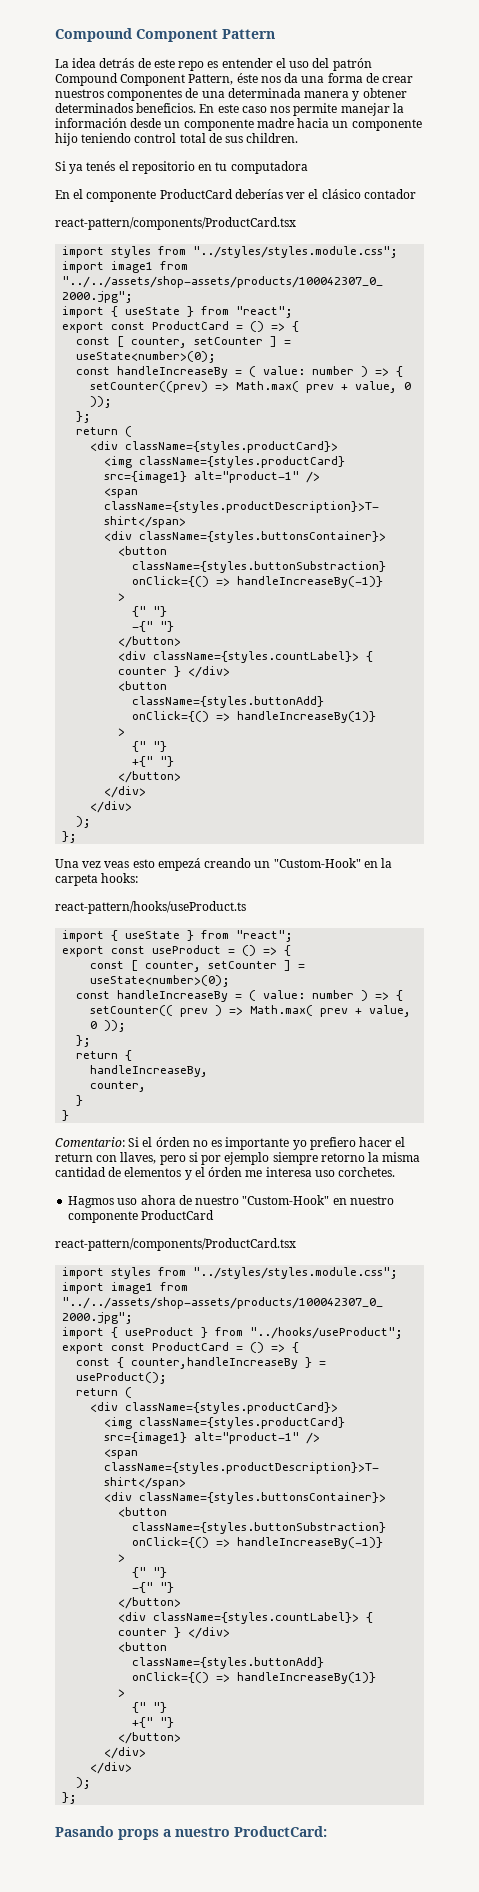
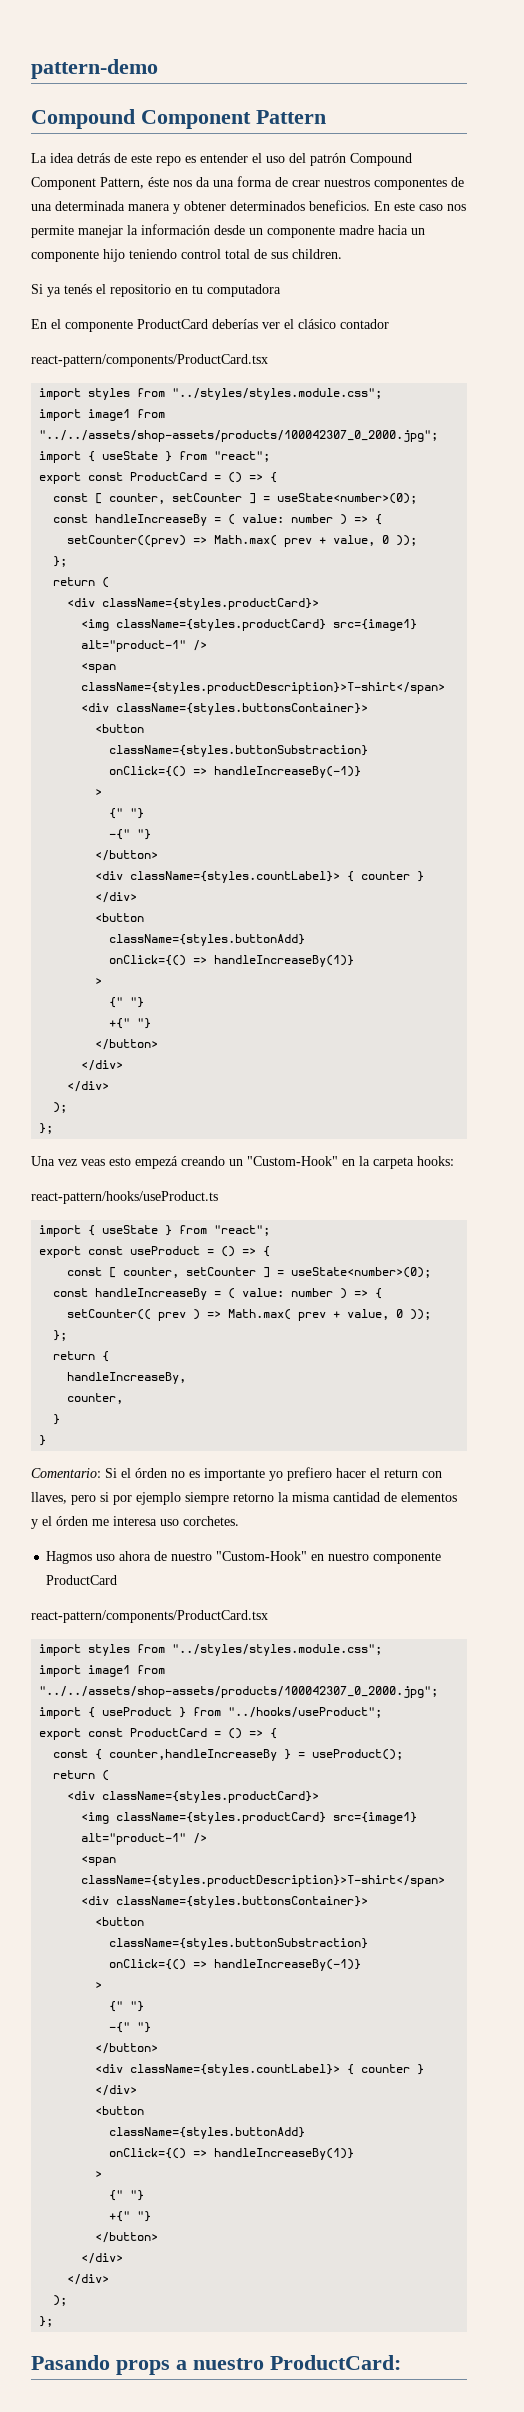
(55, 35) none -> [31,59,158,79] pattern-demo //

